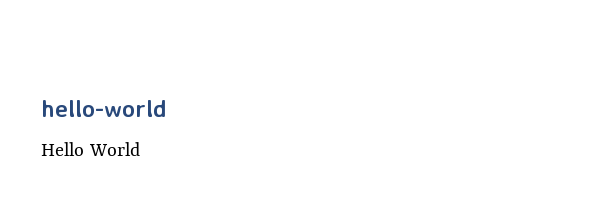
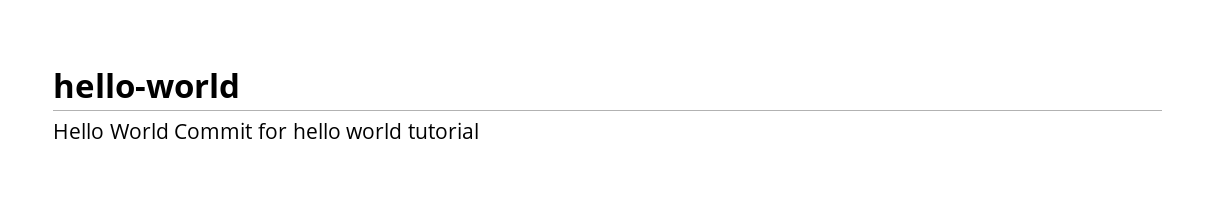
(140, 149) none -> [174,122,480,139] Commit for hello world tutorial

